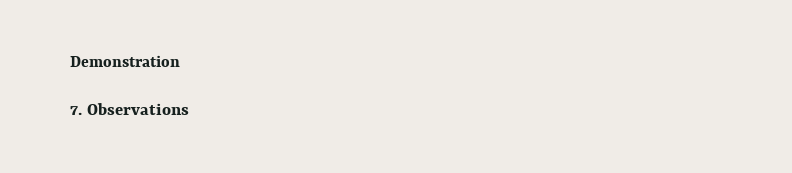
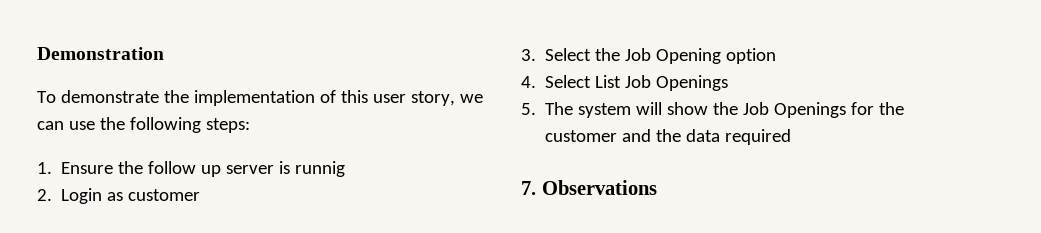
(180, 61) none -> [37,90,483,106] [37,117,250,133] [37,161,346,177] [37,188,201,204] [521,48,777,64] [521,75,729,91] [521,102,905,118] [545,129,792,145] // To demonstrate the implementation of this user story, we can use the following steps: // 1. Ensure the follow up server is runnig // 2. Login as customer // 3. Select the Job Opening option // 4. Select List Job Openings // 5. The system will show the Job Openings for the customer and the data required

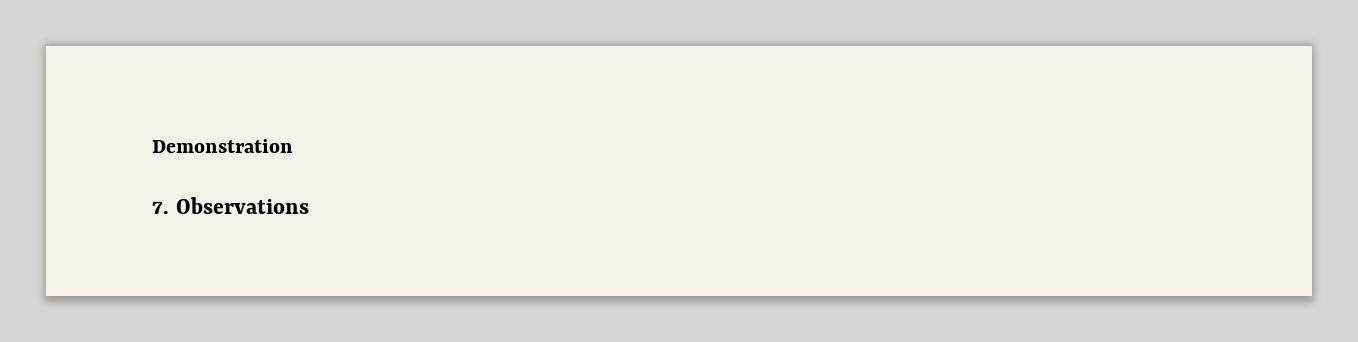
[37,90,483,106] [37,117,250,133] [37,161,346,177] [37,188,201,204] [521,48,777,64] [521,75,729,91] [521,102,905,118] [545,129,792,145] // To demonstrate the implementation of this user story, we can use the following steps: // 1. Ensure the follow up server is runnig // 2. Login as customer // 3. Select the Job Opening option // 4. Select List Job Openings // 5. The system will show the Job Openings for the customer and the data required -> (293, 146) none

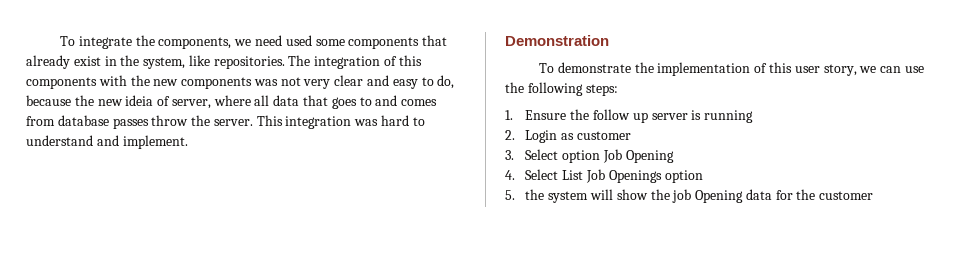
[152,139,293,153] [152,197,309,214] Demonstration // 7. Observations -> [60,35,448,49] [26,55,422,69] [26,75,455,89] [26,95,438,109] [26,115,425,129] [26,135,188,149] [505,35,609,46] [539,62,924,76] [505,82,618,96] [505,109,754,123] [505,130,632,143] [505,149,674,163] [505,169,703,183] [505,189,874,203] To integrate the components, we need used some components that already exist in the system, like repositories. The integration of this components with the new components was not very clear and easy to do, because the new ideia of server, where all data that goes to and comes from database passes throw the server. This integration was hard to understand and implement. // Demonstration // To demonstrate the implementation of this user story, we can use the following steps: // 1. Ensure the follow up server is running // 2. Login as customer // 3. Select option Job Opening // 4. Select List Job Openings option // 5. the system will show the job Opening data for the customer

